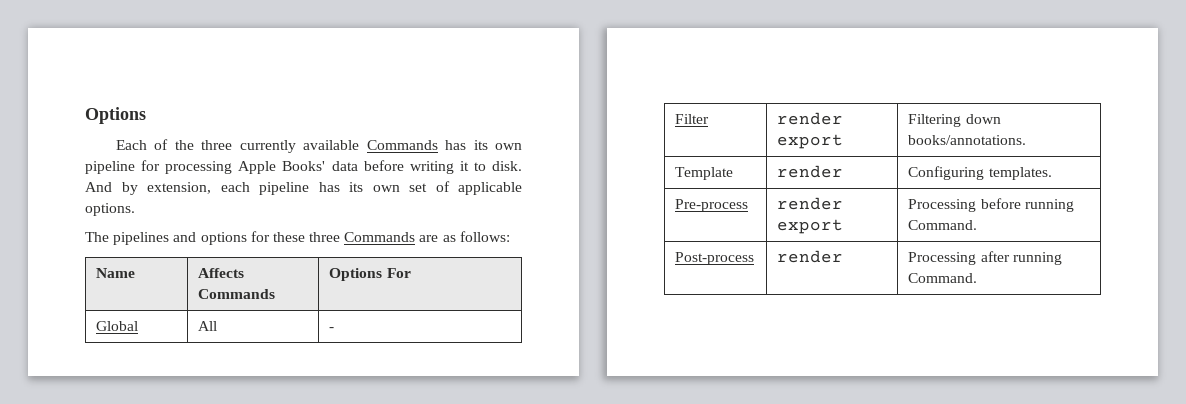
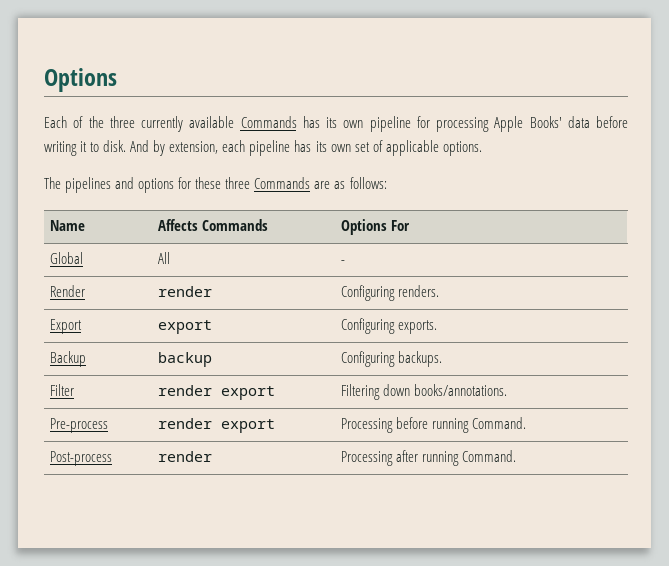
(335, 329) none -> [50,285,86,297] [158,286,213,297] [341,285,440,301] [50,319,83,334] [158,320,213,334] [341,318,438,334] [50,351,87,367] [158,352,213,367] [341,351,443,367] // Render | render | Configuring renders. // Export | export | Configuring exports. // Backup | backup | Configuring backups.
[675,167,734,180] [777,165,844,178] [908,166,1052,180] // Template | render | Configuring templates. -> (508, 390) none

